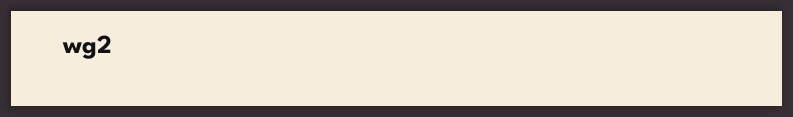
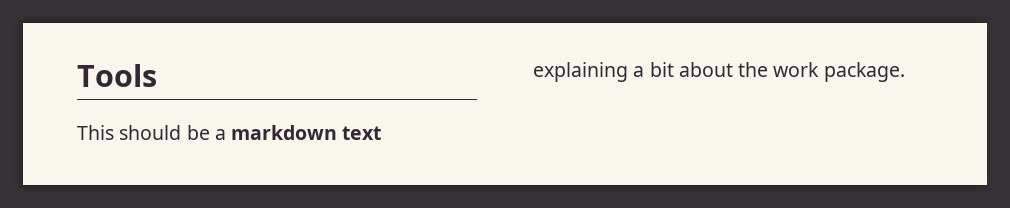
[62,35,112,59] wg2 -> [77,64,157,87] [77,125,382,140] [533,62,905,82] Tools // This should be a markdown text explaining a bit about the work package.

